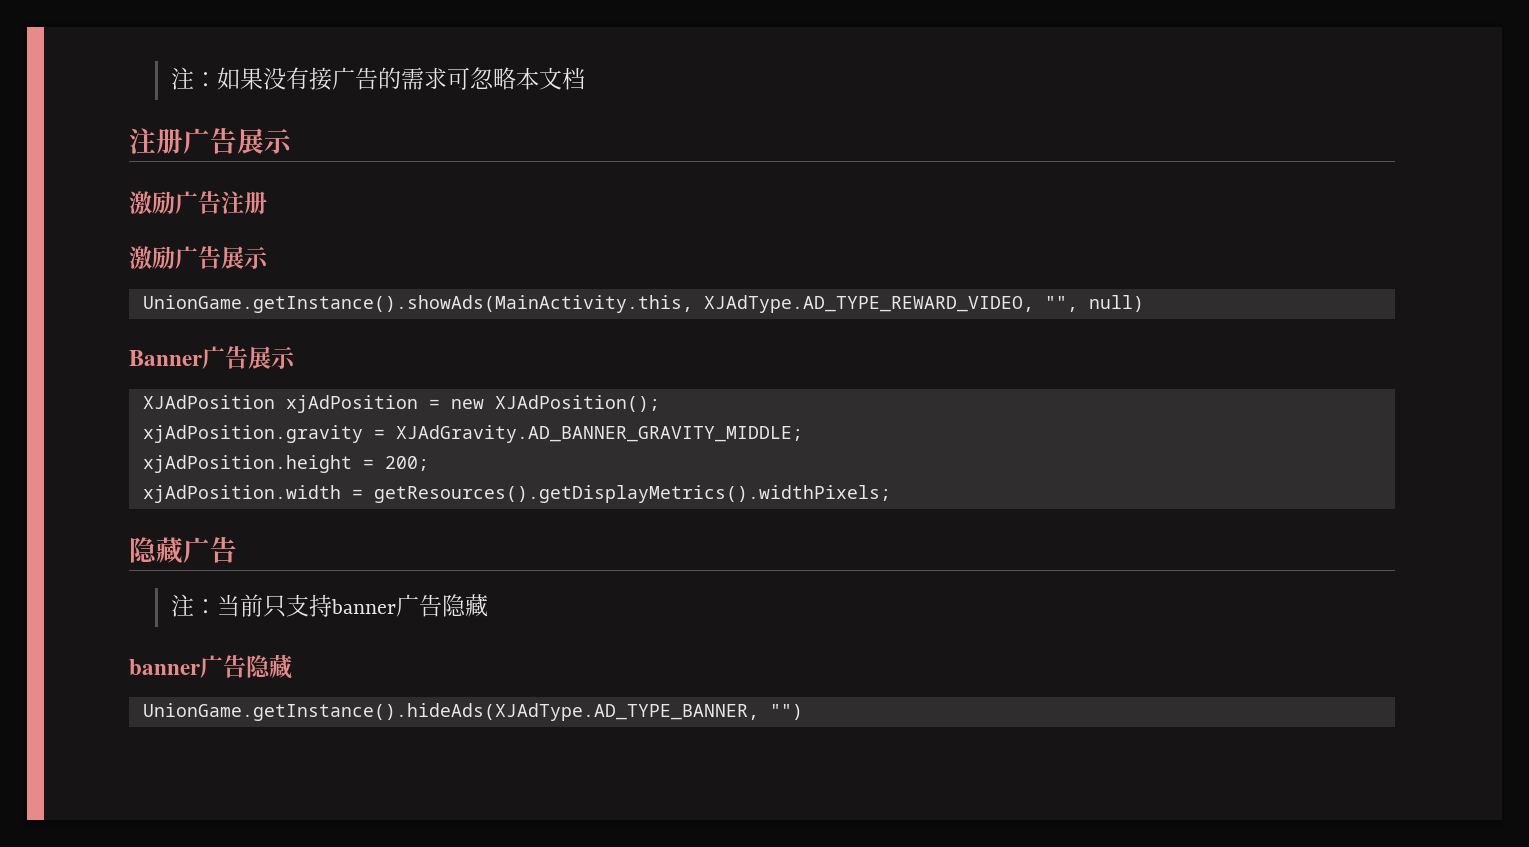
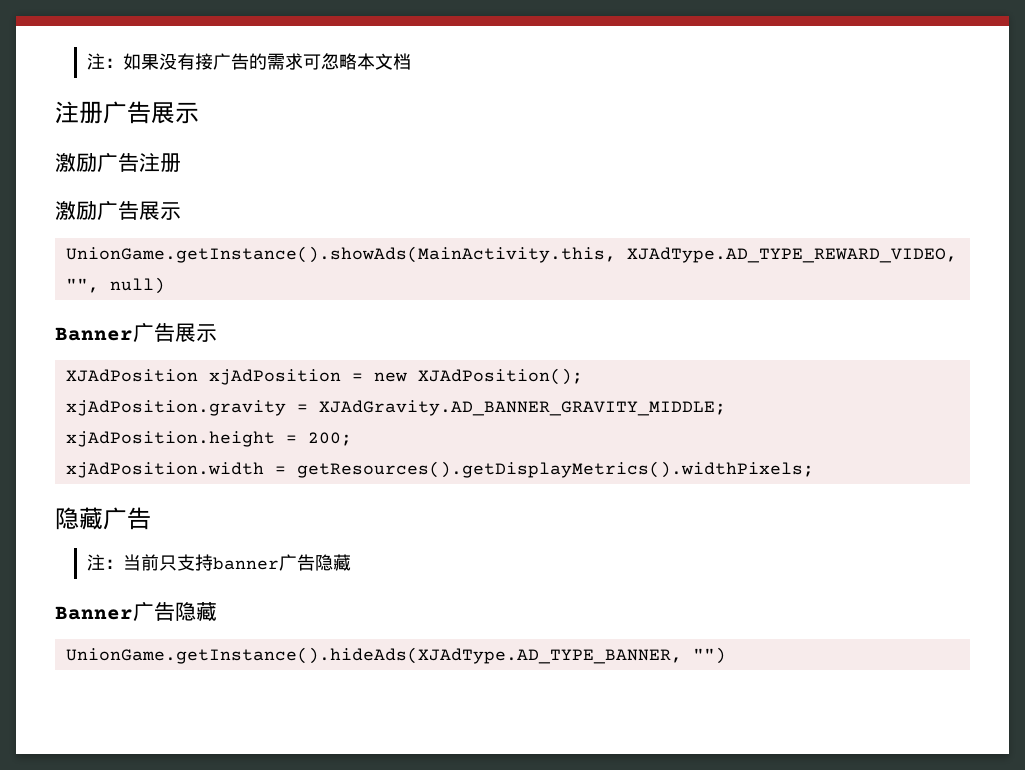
[129,659,200,675] banner -> [55,606,133,620] Banner

